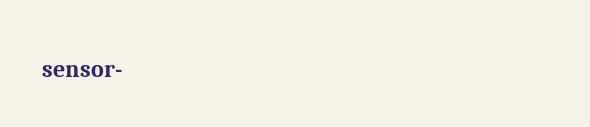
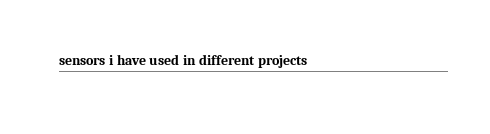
[42,64,122,77] sensor- -> [59,54,307,68] sensors i have used in different projects

